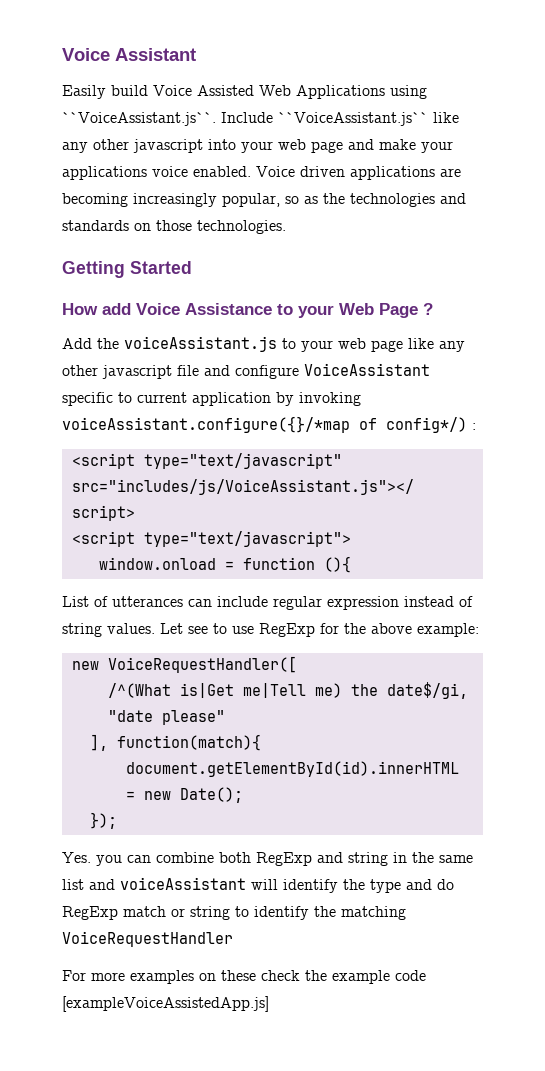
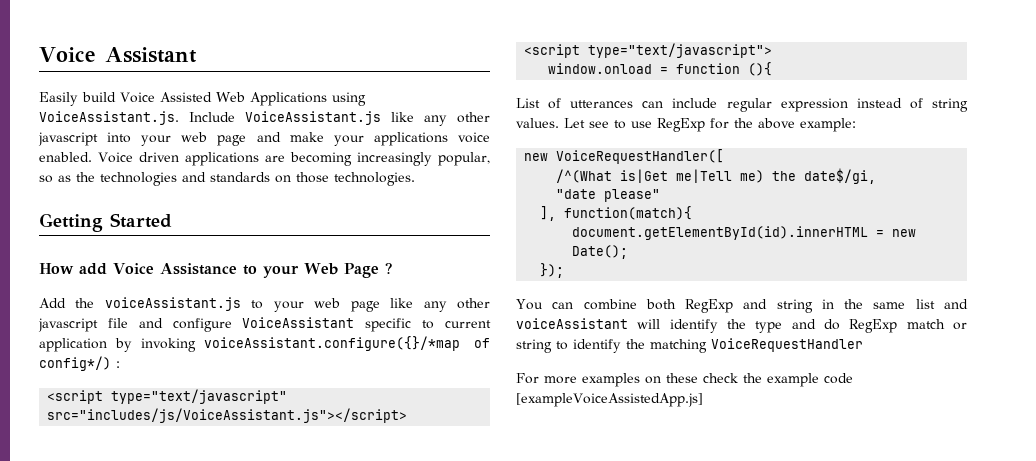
[62,112,428,126] ``VoiceAssistant.js``. Include ``VoiceAssistant.js`` -> [39,111,381,125] VoiceAssistant.js. Include VoiceAssistant.js
[62,852,122,866] Yes. you -> [516,299,543,310] You

